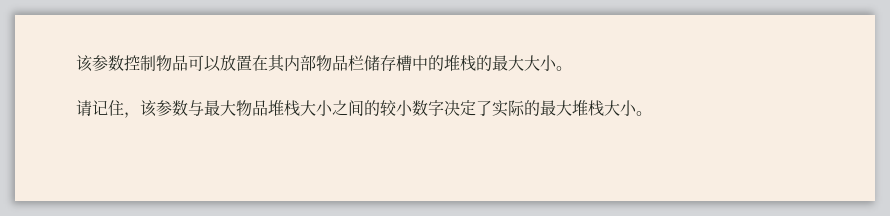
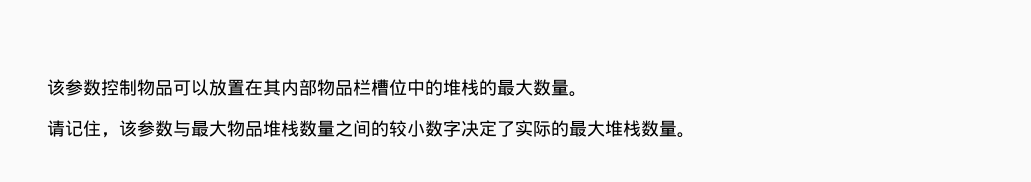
[364,55,412,71] 储存槽 -> [371,79,407,96] 槽位
[524,55,557,71] 大小 -> [533,79,569,96] 数量
[300,100,333,116] 大小 -> [299,120,335,137] 数量
[604,100,637,116] 大小 -> [641,120,677,137] 数量

